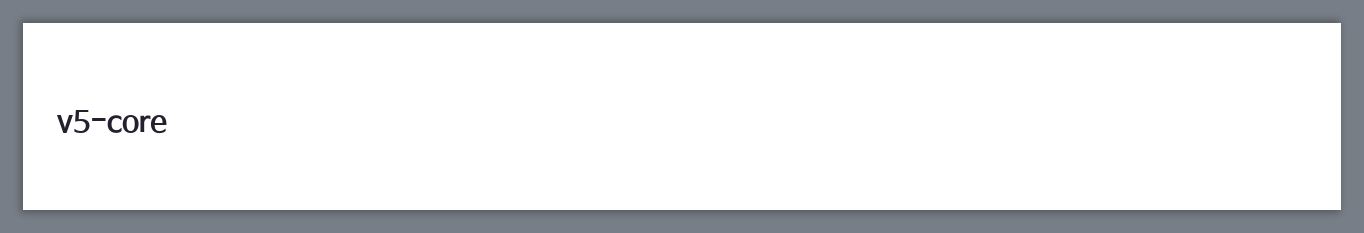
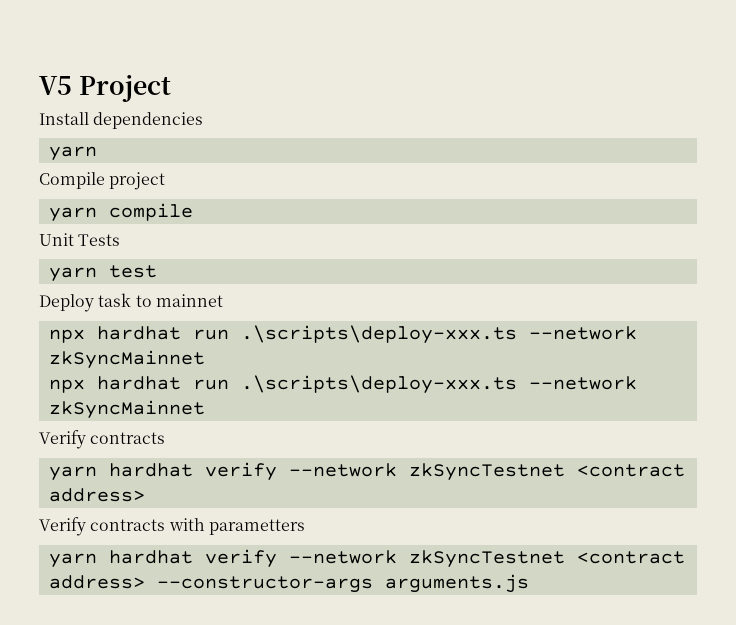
[56,110,167,134] v5-core -> [39,75,171,102] [39,112,204,129] [48,146,97,161] [39,172,166,190] [48,203,193,222] [39,233,121,246] [48,265,157,282] [39,293,223,312] [48,325,637,344] [48,350,205,369] [48,375,637,394] [48,400,205,419] [39,430,166,449] [48,462,685,481] [48,488,145,502] [39,517,305,536] [48,549,685,568] [48,574,529,593] V5 Project // Install dependencies // yarn // Compile project // yarn compile // Unit Tests // yarn test // Deploy task to mainnet // npx hardhat run .\scripts\deploy-xxx.ts --network zkSyncMainnet // npx hardhat run .\scripts\deploy-xxx.ts --network zkSyncMainnet // Verify contracts // yarn hardhat verify --network zkSyncTestnet <contract address> // Verify contracts with parametters // yarn hardhat verify --network zkSyncTestnet <contract address> --constructor-args arguments.js

